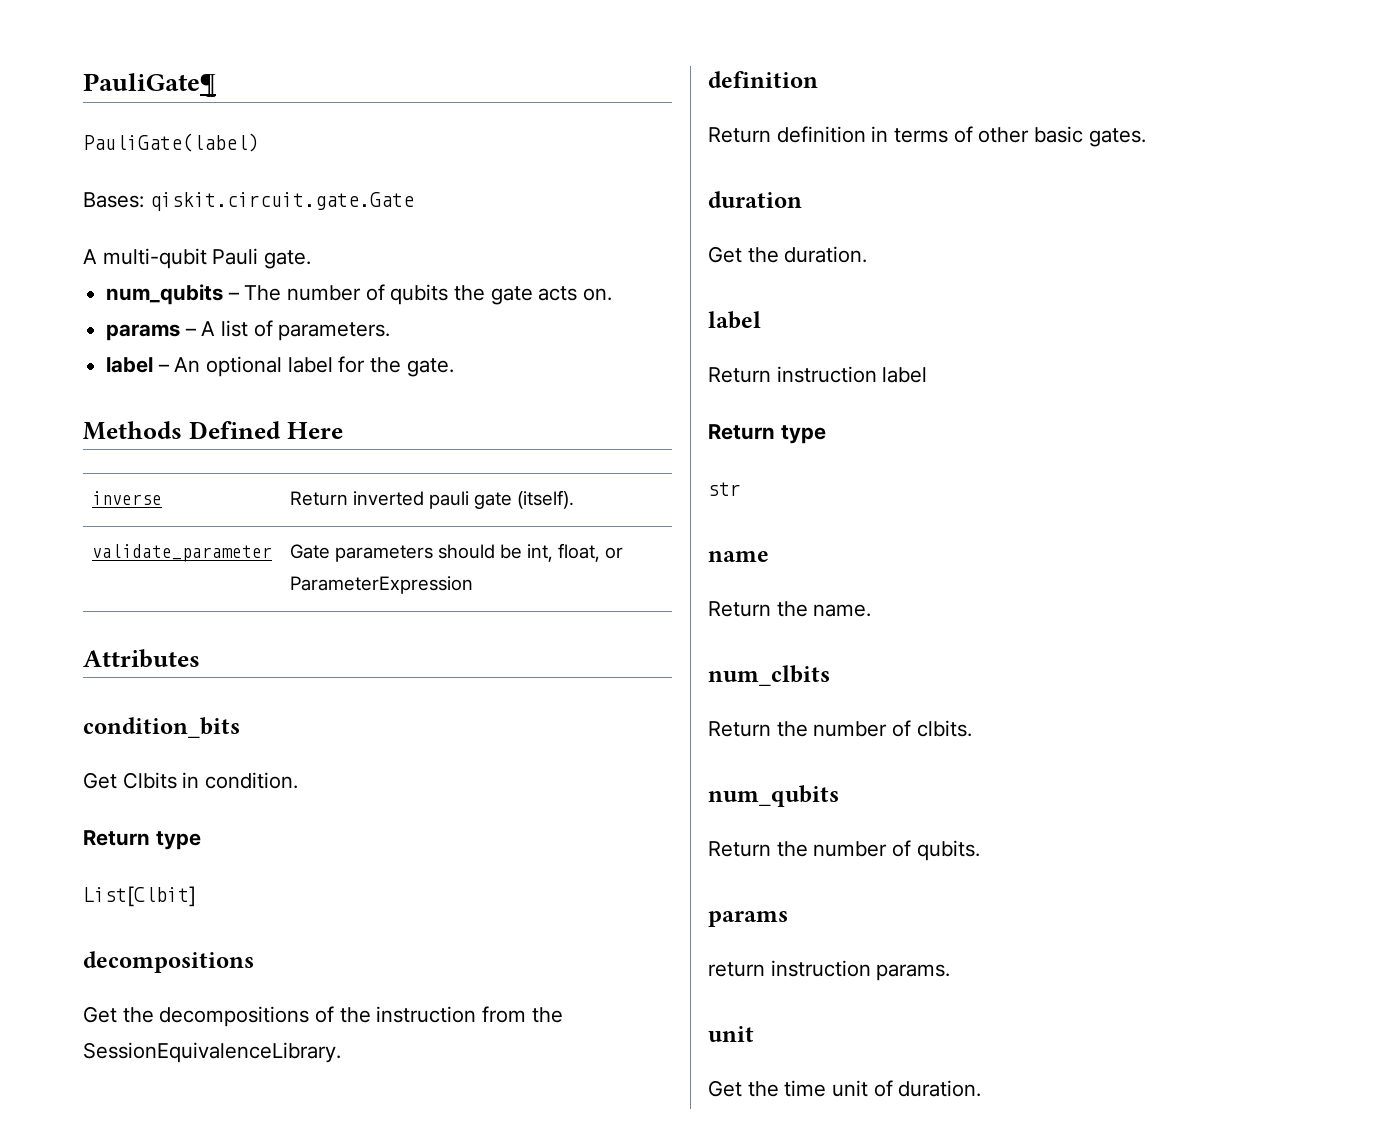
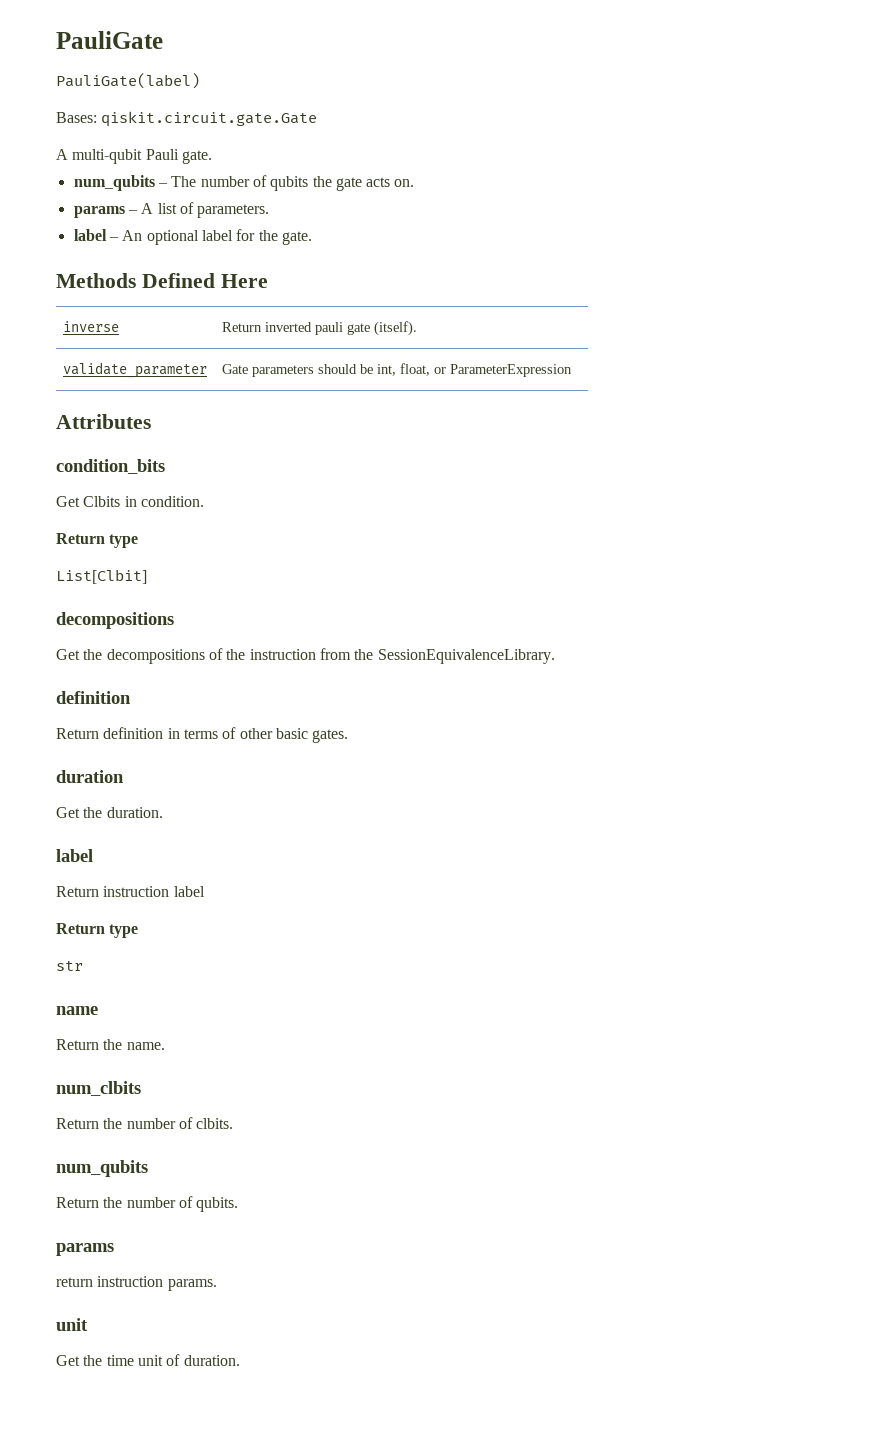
[83,73,216,97] PauliGate¶ -> [56,31,163,49] PauliGate

